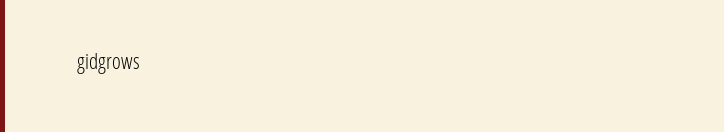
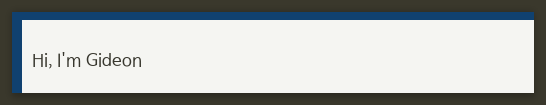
[77,53,140,74] gidgrows -> [32,52,142,69] Hi, I'm Gideon

